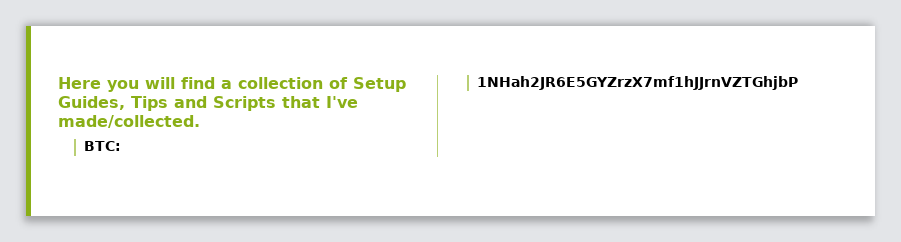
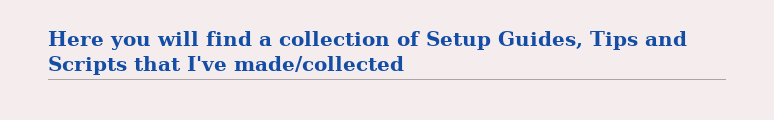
[58,115,200,128] [83,141,121,151] [476,76,798,90] made/collected. // BTC: 1NHah2JR6E5GYZrzX7mf1hJJrnVZTGhjbP -> [234,56,404,72] made/collected

